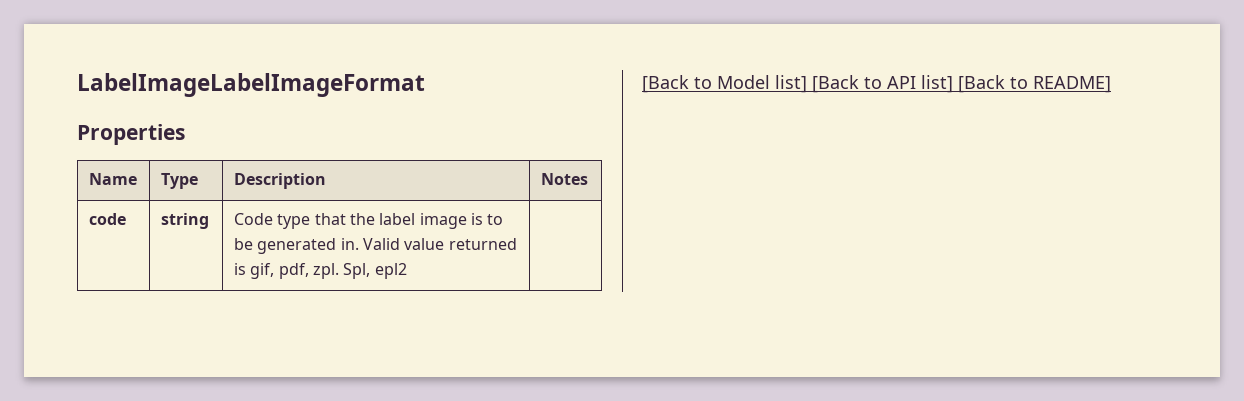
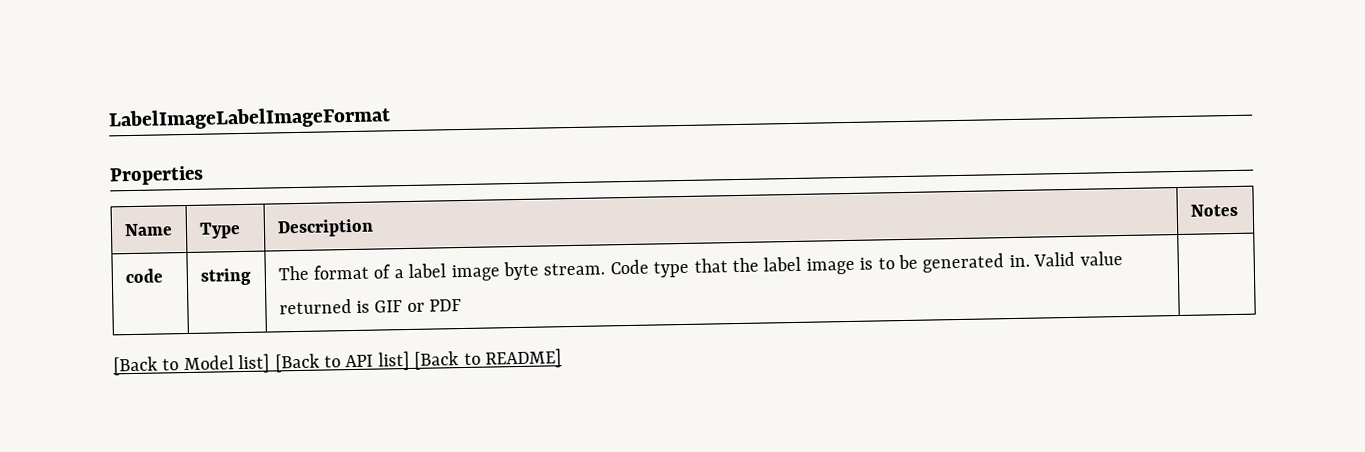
(209, 221) none -> [277,261,606,282] The format of a label image byte stream.
[250,263,407,279] gif, pdf, zpl. Spl, epl2 -> [374,299,462,313] GIF or PDF

